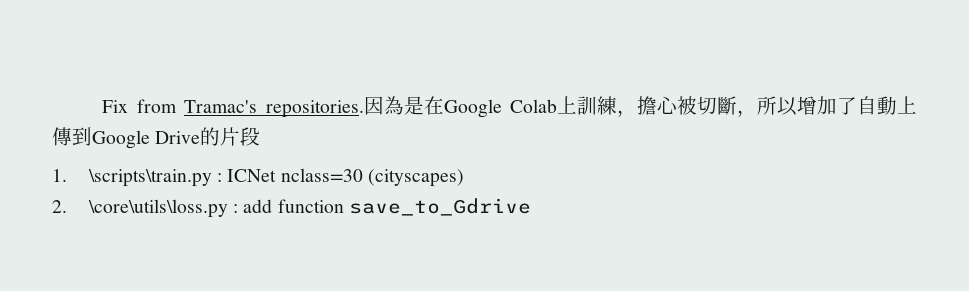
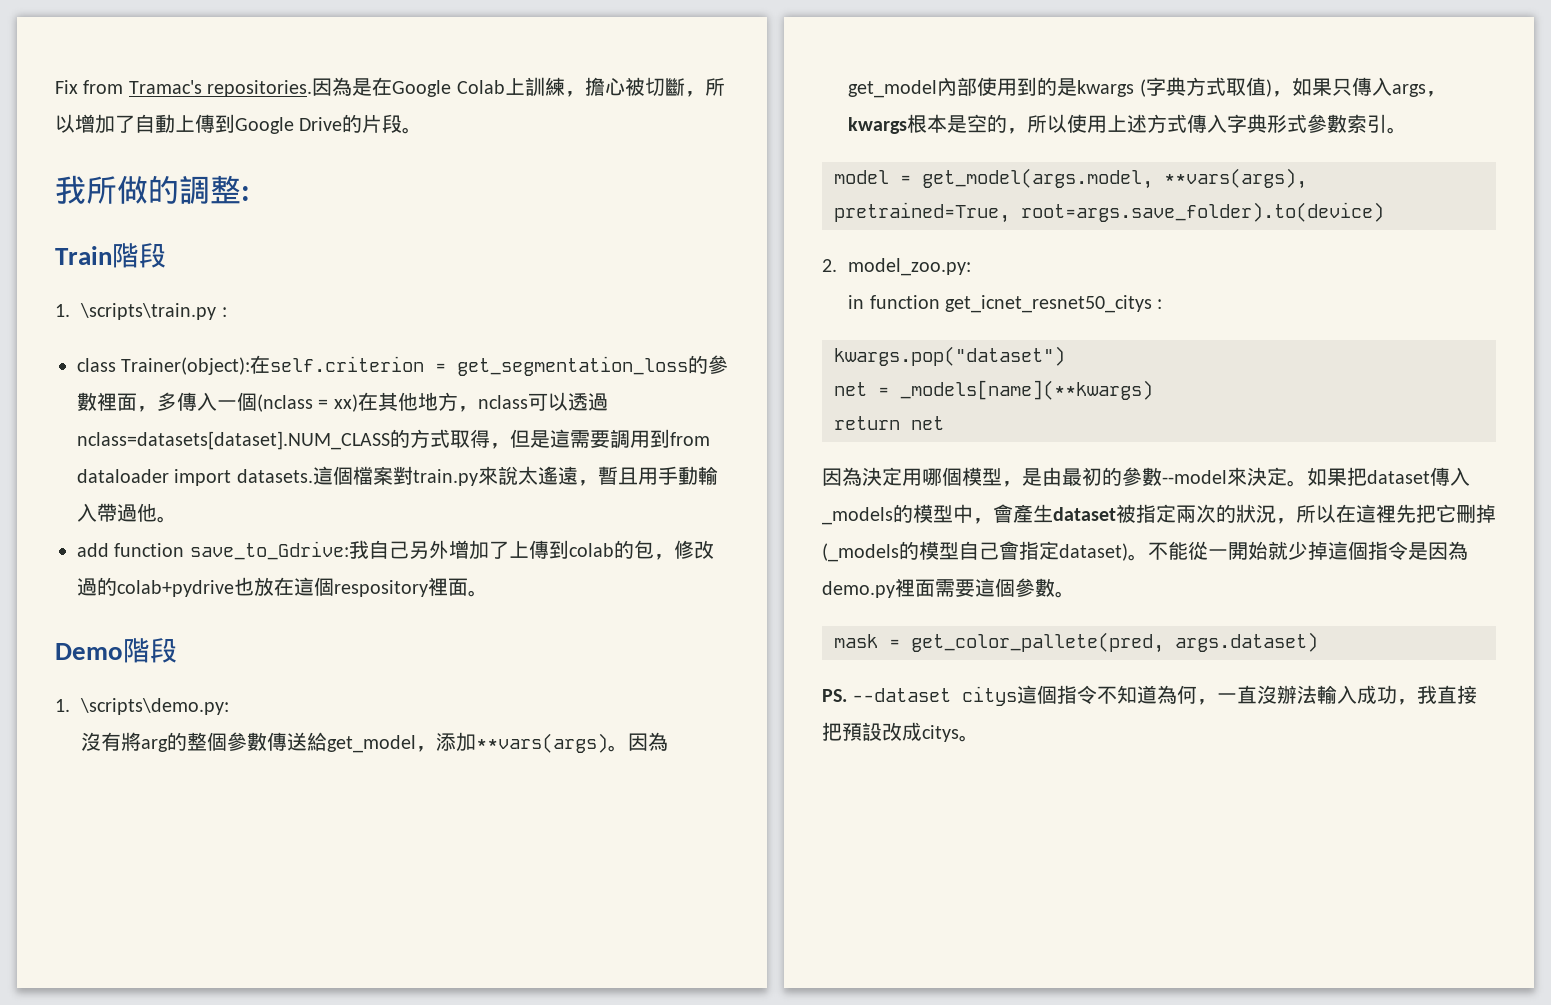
[52,168,465,187] [52,198,532,218] // 1. \scripts\train.py : ICNet nclass=30 (cityscapes) // 2. \core\utils\loss.py : add function save_to_Gdrive -> [402,127,423,134] [55,175,250,204] [55,243,166,268] [55,303,227,320] [77,355,729,376] [77,392,608,412] [77,429,710,450] [77,466,718,486] [77,503,177,523] [77,540,714,560] [77,577,488,597] [55,638,177,663] [55,698,230,715] [81,732,669,753] [848,77,1446,98] [848,114,1408,134] [834,168,1307,189] [834,202,1384,223] [822,258,972,276] [848,295,1163,313] [834,346,1065,366] [834,380,1153,400] [834,416,944,430] [822,467,1470,487] [822,504,1496,525] [822,541,1468,562] [822,578,1075,598] [834,632,1318,653] [822,685,1478,706] [822,722,979,742] 。 // 我所做的調整: // Train階段 // 1. \scripts\train.py : // class Trainer(object):在self.criterion = get_segmentation_loss的參數裡面，多傳入一個(nclass = xx)在其他地方，nclass可以透過nclass=datasets[dataset].NUM_CLASS的方式取得，但是這需要調用到from dataloader import datasets.這個檔案對train.py來說太遙遠，暫且用手動輸入帶過他。 // add function save_to_Gdrive:我自己另外增加了上傳到colab的包，修改過的colab+pydrive也放在這個respository裡面。 // Demo階段 // 1. \scripts\demo.py: // 沒有將arg的整個參數傳送給get_model，添加**vars(args)。因為get_model內部使用到的是kwargs (字典方式取值)，如果只傳入args，kwargs根本是空的，所以使用上述方式傳入字典形式參數索引。 // model = get_model(args.model, **vars(args), pretrained=True, root=args.save_folder).to(device) // 2. model_zoo.py: // in function get_icnet_resnet50_citys : // kwargs.pop("dataset") // net = _models[name](**kwargs) // return net // 因為決定用哪個模型，是由最初的參數--model來決定。如果把dataset傳入_models的模型中，會產生dataset被指定兩次的狀況，所以在這裡先把它刪掉(_models的模型自己會指定dataset)。不能從一開始就少掉這個指令是因為demo.py裡面需要這個參數。 // mask = get_color_pallete(pred, args.dataset) // PS. --dataset citys這個指令不知道為何，一直沒辦法輸入成功，我直接把預設改成citys。

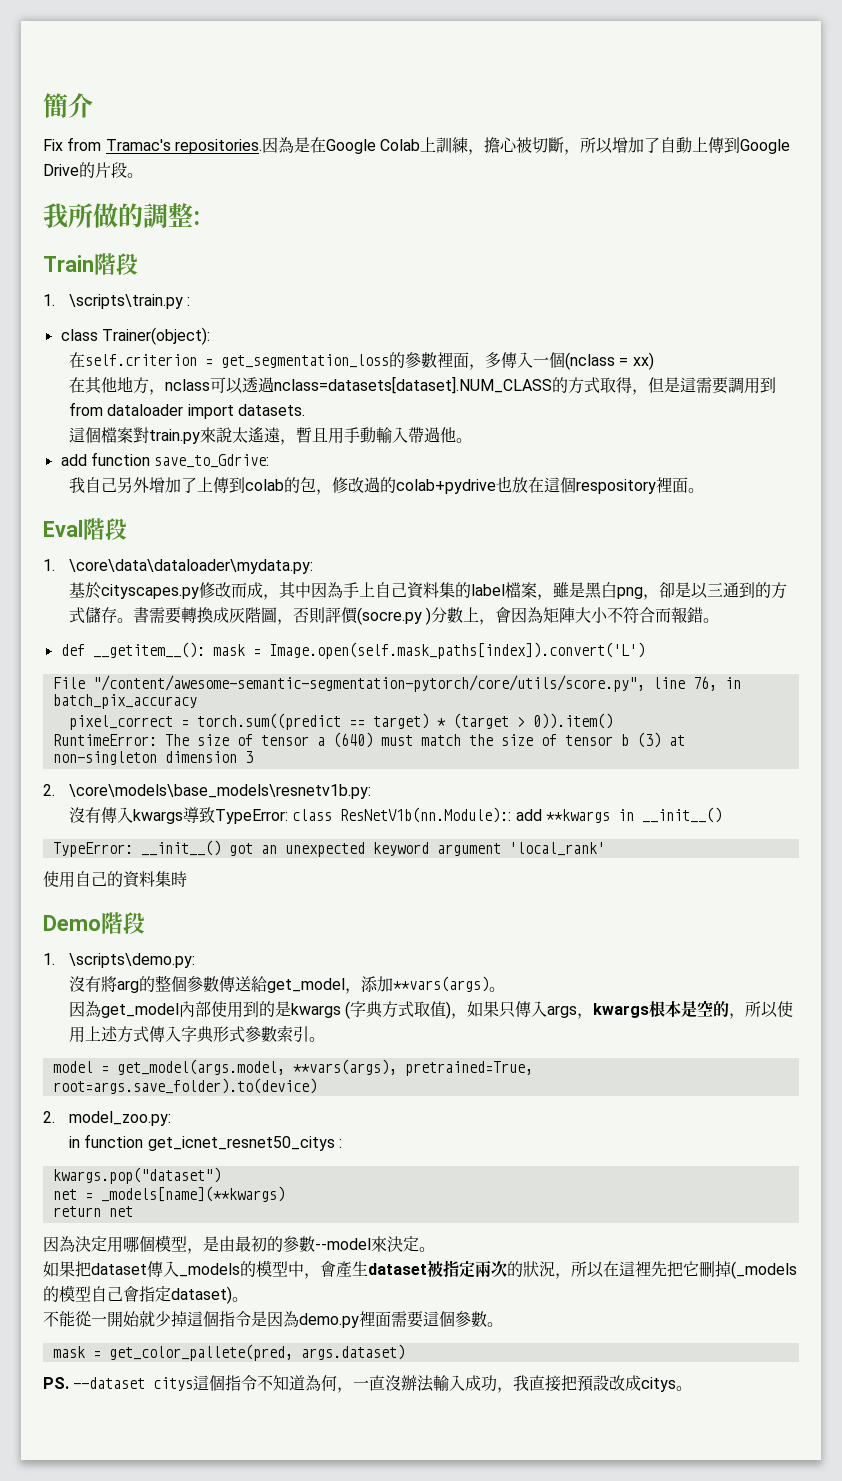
(55, 87) none -> [43,93,93,118] 簡介 //
(251, 366) none -> (210, 336) //
(358, 403) none -> (654, 361) //
(313, 476) none -> (305, 410) //
(349, 550) none -> (270, 461) //
(488, 593) none -> [43,518,127,540] [43,559,313,574] [68,582,787,600] [68,607,720,625] [60,642,645,659] [52,675,741,692] [52,694,197,709] [68,713,613,730] [52,732,685,748] [52,751,253,765] [43,784,371,799] [68,807,722,824] [52,840,605,857] [43,871,187,888] // Eval階段 // 1. \core\data\dataloader\mydata.py: // 基於cityscapes.py修改而成，其中因為手上自己資料集的label檔案，雖是黑白png，卻是以三通到的方式儲存。書需要轉換成灰階圖，否則評價(socre.py )分數上，會因為矩陣大小不符合而報錯。 // def __getitem__(): mask = Image.open(self.mask_paths[index]).convert('L') // File "/content/awesome-semantic-segmentation-pytorch/core/utils/score.py", line 76, in batch_pix_accuracy // pixel_correct = torch.sum((predict == target) * (target > 0)).item() // RuntimeError: The size of tensor a (640) must match the size of tensor b (3) at non-singleton dimension 3 // 2. \core\models\base_models\resnetv1b.py: // 沒有傳入kwargs導致TypeError: class ResNetV1b(nn.Module):: add **kwargs in __init__() // TypeError: __init__() got an unexpected keyword argument 'local_rank' // 使用自己的資料集時
(629, 748) none -> (505, 989) //
(1307, 483) none -> (435, 1249) //
(1148, 557) none -> (248, 1299) //

